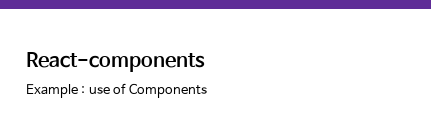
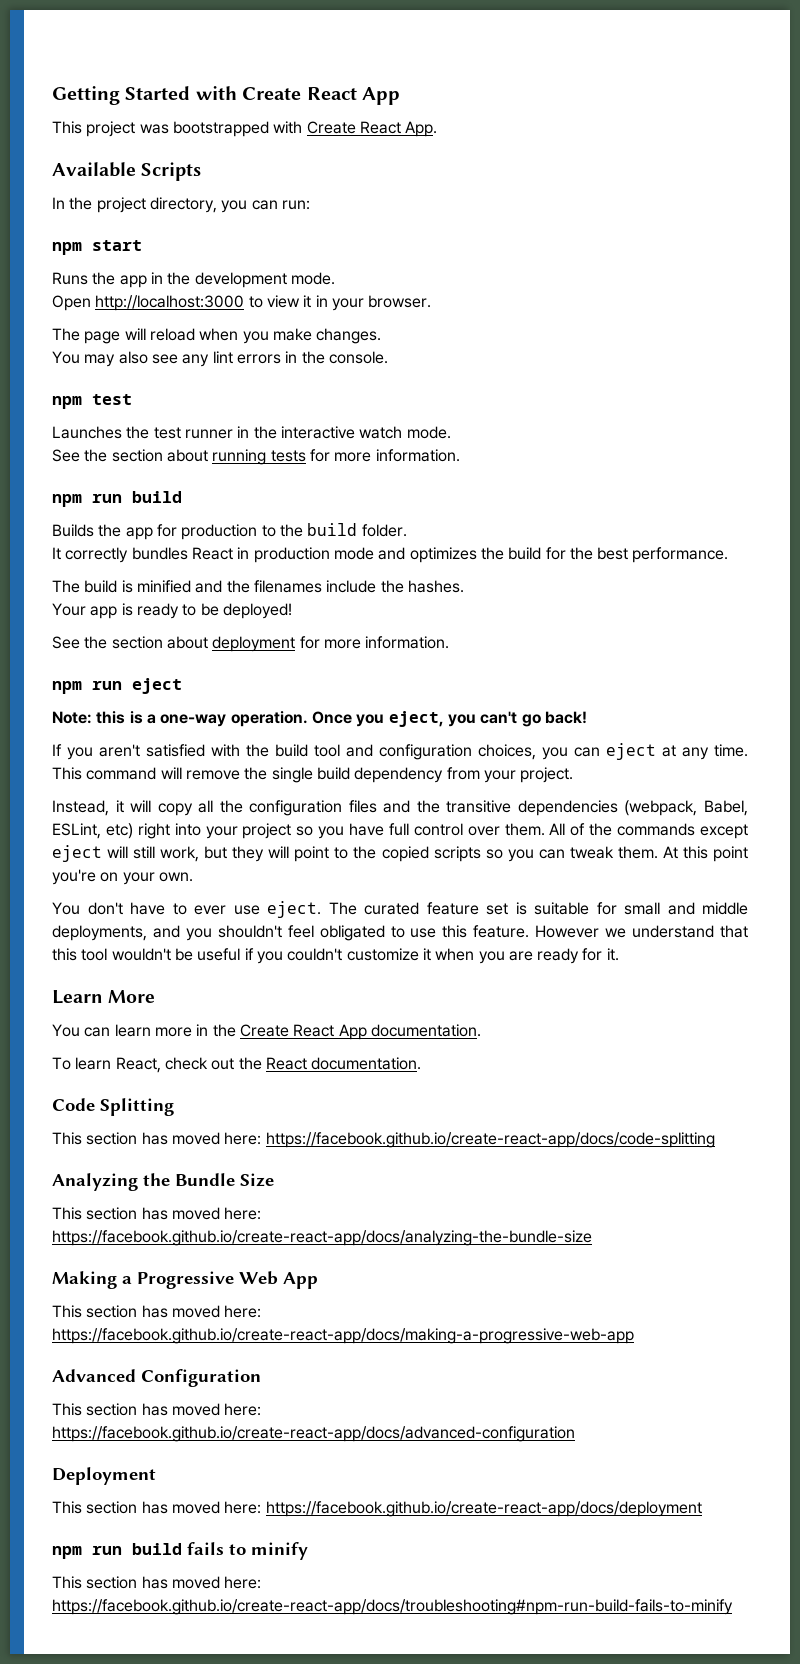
[26,52,205,72] [26,83,207,98] React-components // Example : use of Components -> [52,86,400,105] [52,121,438,137] [52,162,202,181] [52,197,310,213] [52,240,142,255] [52,272,335,288] [52,295,432,311] [52,328,382,344] [52,351,388,367] [52,394,132,409] [52,426,451,439] [52,449,460,465] [52,491,182,507] [52,523,407,540] [52,547,729,563] [52,580,464,593] [52,603,292,619] [52,636,450,652] [52,678,182,694] [52,711,587,727] [52,743,748,760] [52,767,574,783] [52,800,749,816] [52,823,748,839] [52,845,748,862] [52,869,193,885] [52,901,748,918] [52,925,748,941] [52,948,619,964] [52,990,156,1004] [52,1024,481,1040] [52,1057,422,1073] [52,1098,174,1116] [52,1132,715,1148] [52,1173,274,1191] [52,1207,262,1220] [52,1230,592,1246] [52,1271,318,1289] [52,1305,262,1318] [52,1328,634,1344] [52,1369,261,1387] [52,1403,262,1416] [52,1426,575,1442] [52,1467,156,1485] [52,1501,702,1517] [52,1542,308,1560] [52,1576,262,1589] [52,1599,733,1615] Getting Started with Create React App // This project was bootstrapped with Create React App. // Available Scripts // In the project directory, you can run: // npm start // Runs the app in the development mode. // Open http://localhost:3000 to view it in your browser. // The page will reload when you make changes. // You may also see any lint errors in the console. // npm test // Launches the test runner in the interactive watch mode. // See the section about running tests for more information. // npm run build // Builds the app for production to the build folder. // It correctly bundles React in production mode and optimizes the build for the best performance. // The build is minified and the filenames include the hashes. // Your app is ready to be deployed! // See the section about deployment for more information. // npm run eject // Note: this is a one-way operation. Once you eject, you can't go back! // If you aren't satisfied with the build tool and configuration choices, you can eject at any time. This command will remove the single build dependency from your project. // Instead, it will copy all the configuration files and the transitive dependencies (webpack, Babel, ESLint, etc) right into your project so you have full control over them. All of the commands except eject will still work, but they will point to the copied scripts so you can tweak them. At this point you're on your own. // You don't have to ever use eject. The curated feature set is suitable for small and middle deployments, and you shouldn't feel obligated to use this feature. However we understand that this tool wouldn't be useful if you couldn't customize it when you are ready for it. // Learn More // You can learn more in the Create React App documentation. // To learn React, check out the React documentation. // Code Splitting // This section has moved here: https://facebook.github.io/create-react-app/docs/code-splitting // Analyzing the Bundle Size // This section has moved here: https://facebook.github.io/create-react-app/docs/analyzing-the-bundle-size // Making a Progressive Web App // This section has moved here: https://facebook.github.io/create-react-app/docs/making-a-progressive-web-app // Advanced Configuration // This section has moved here: https://facebook.github.io/create-react-app/docs/advanced-configuration // Deployment // This section has moved here: https://facebook.github.io/create-react-app/docs/deployment // npm run build fails to minify // This section has moved here: https://facebook.github.io/create-react-app/docs/troubleshooting#npm-run-build-fails-to-minify

